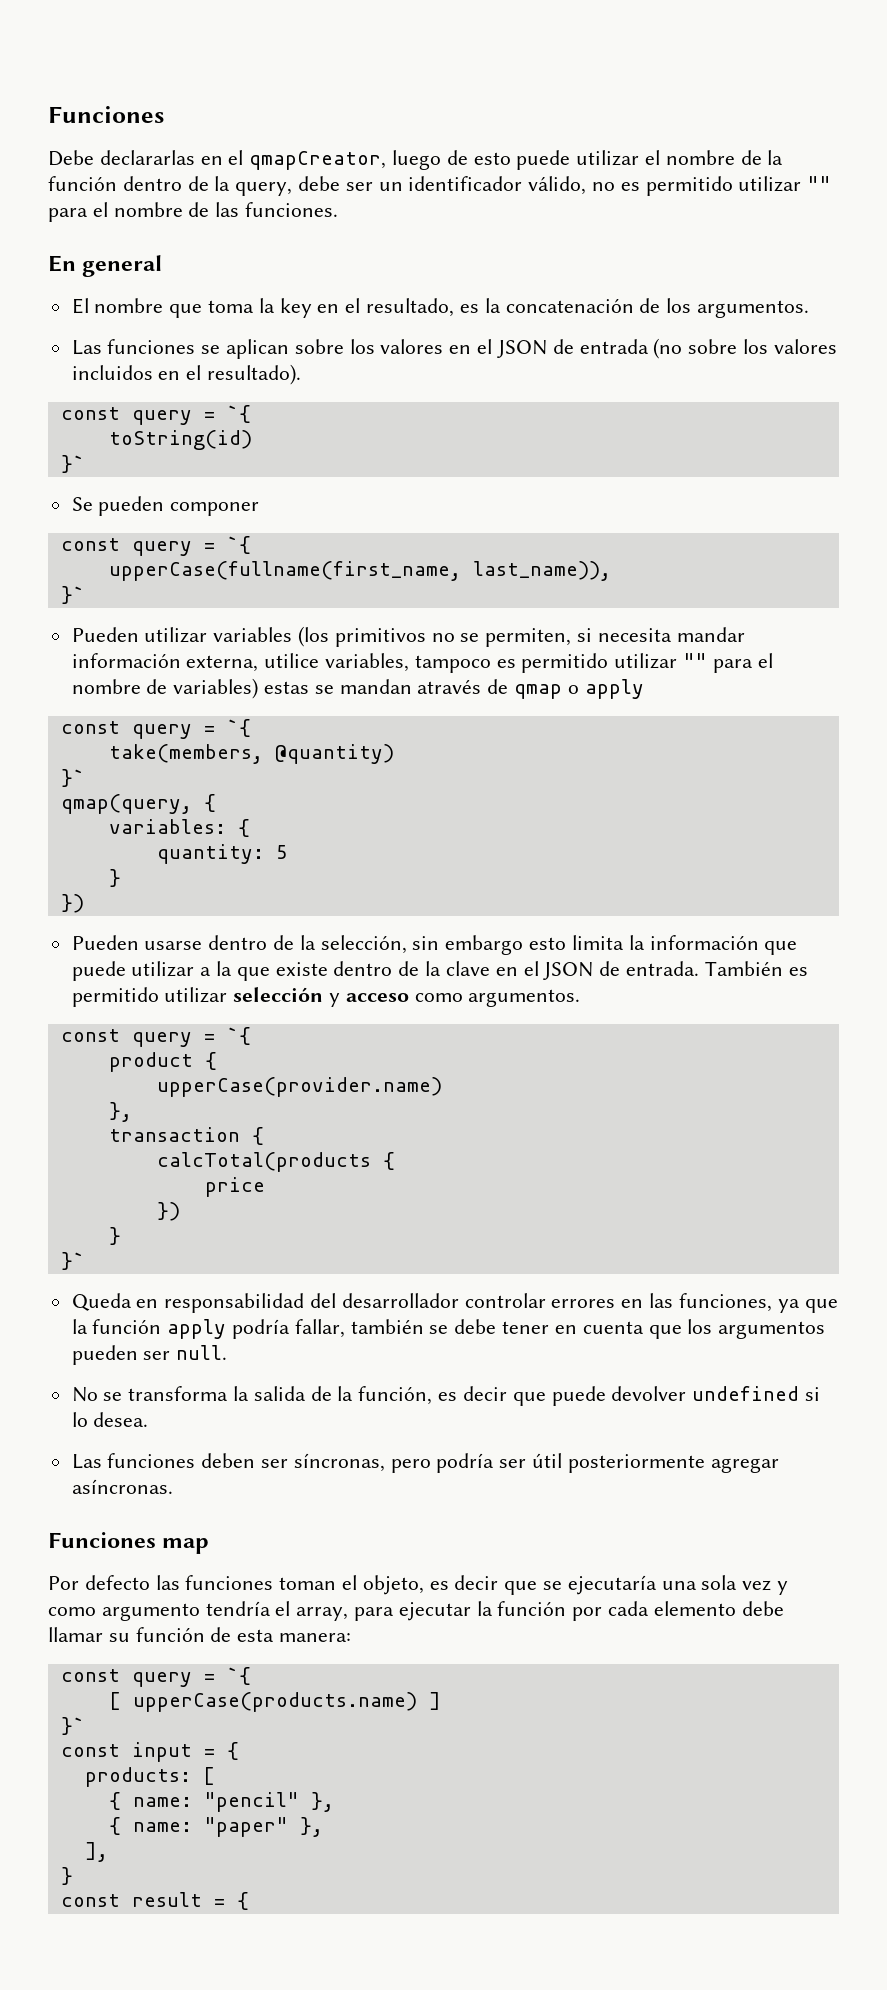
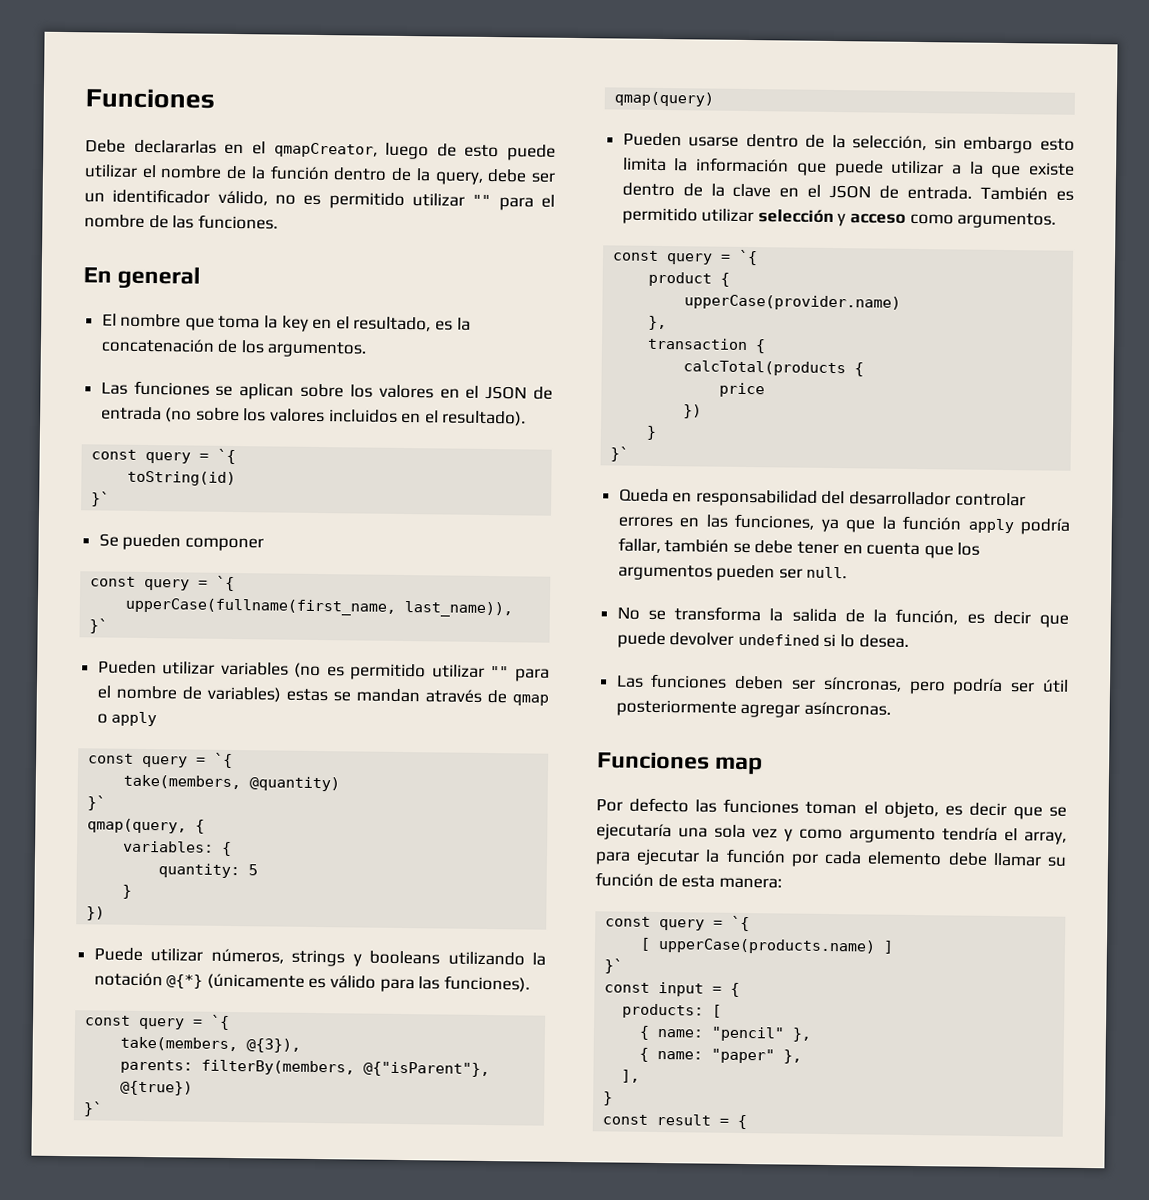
[298,626,745,647] [71,653,491,673] (los primitivos no se permiten, si necesita mandar información externa, utilice variables, tampoco -> [294,662,322,679] (no
(84, 903) none -> [93,947,546,967] [93,972,530,993] [84,1014,231,1031] [120,1036,302,1053] [120,1059,491,1078] [120,1080,194,1096] [83,1101,104,1117] [614,91,715,107] // Puede utilizar números, strings y booleans utilizando la notación @{*} (únicamente es válido para las funciones). // const query = `{ // take(members, @{3}), // parents: filterBy(members, @{"isParent"}, @{true}) // }` // qmap(query)

